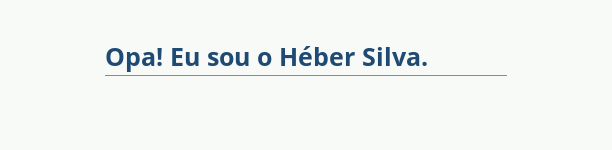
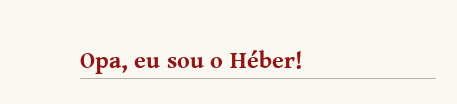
[105,46,428,72] Opa! Eu sou o Héber Silva. -> [80,50,303,74] Opa, eu sou o Héber!

